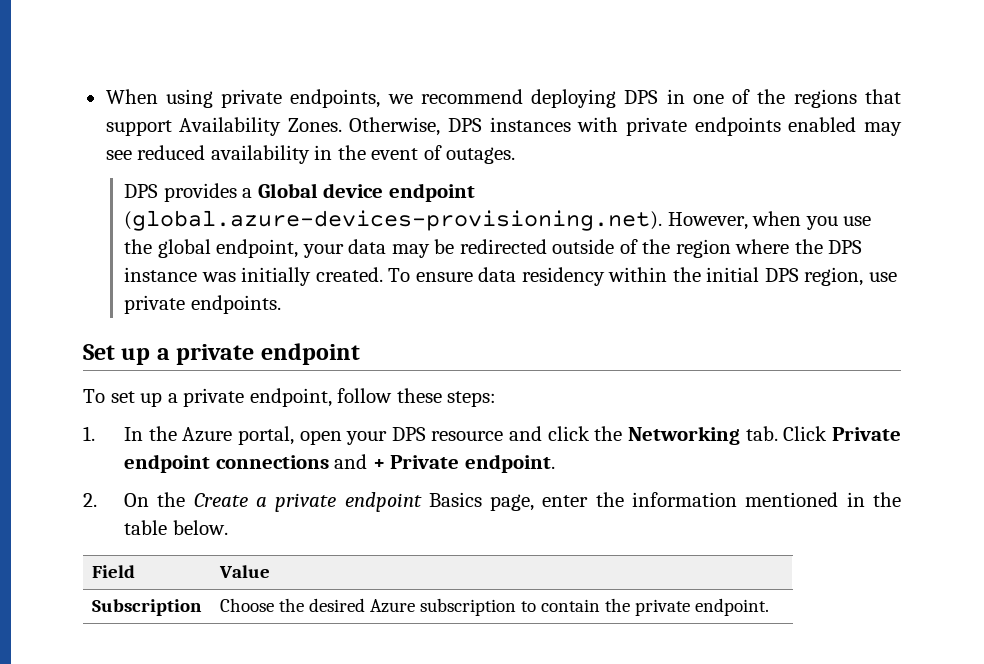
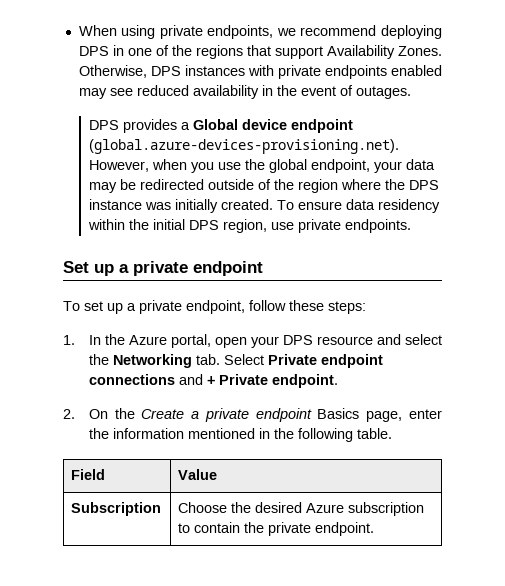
[547,426,590,441] click -> [405,334,443,345] select
[783,426,828,441] Click -> [223,354,264,365] Select
[123,520,228,535] table below. -> [297,428,392,442] following table.

